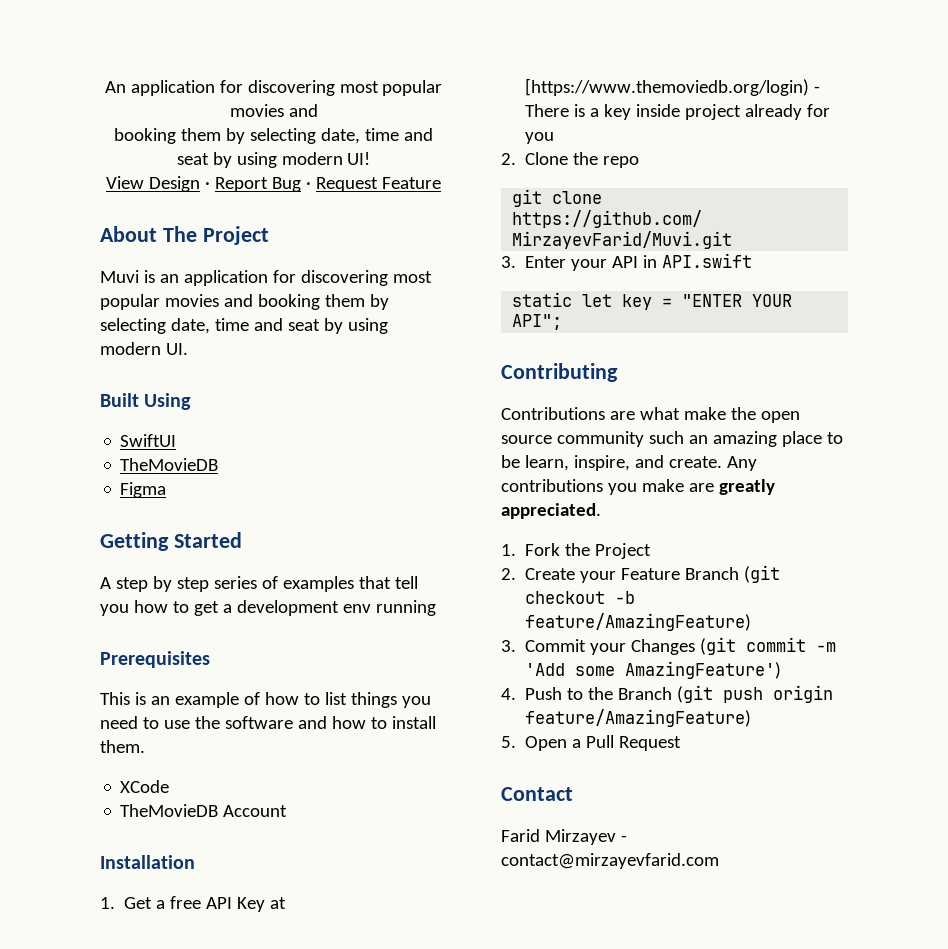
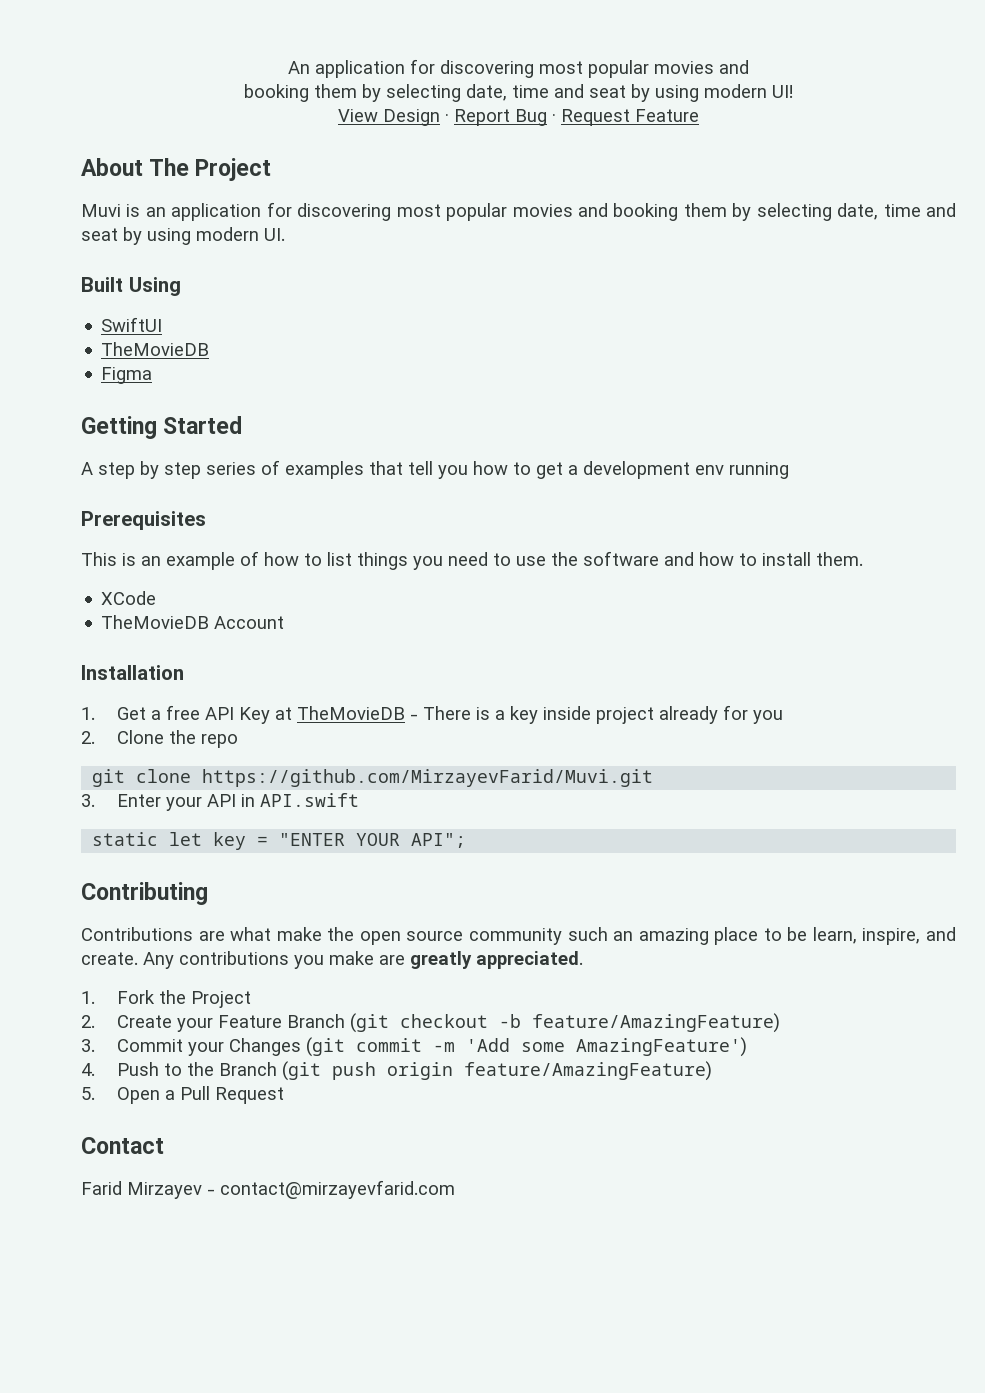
[525,78,810,96] [https://www.themoviedb.org/login) -> [297,706,406,720] TheMovieDB

